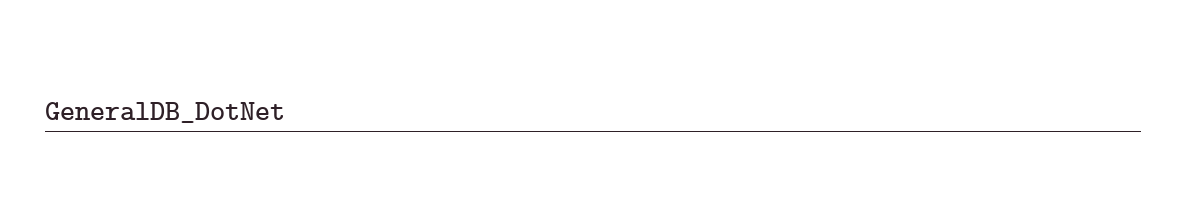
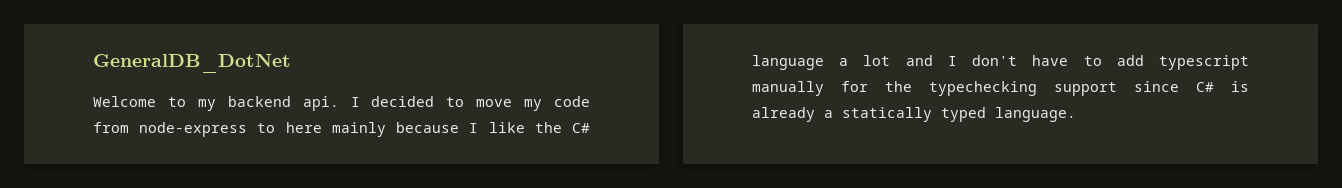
(285, 112) none -> [93,96,590,111] [93,122,590,137] [752,55,1249,70] [752,81,1249,96] [752,107,1076,122] // Welcome to my backend api. I decided to move my code from node-express to here mainly because I like the C# language a lot and I don't have to add typescript manually for the typechecking support since C# is already a statically typed language.

